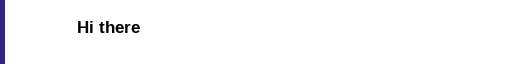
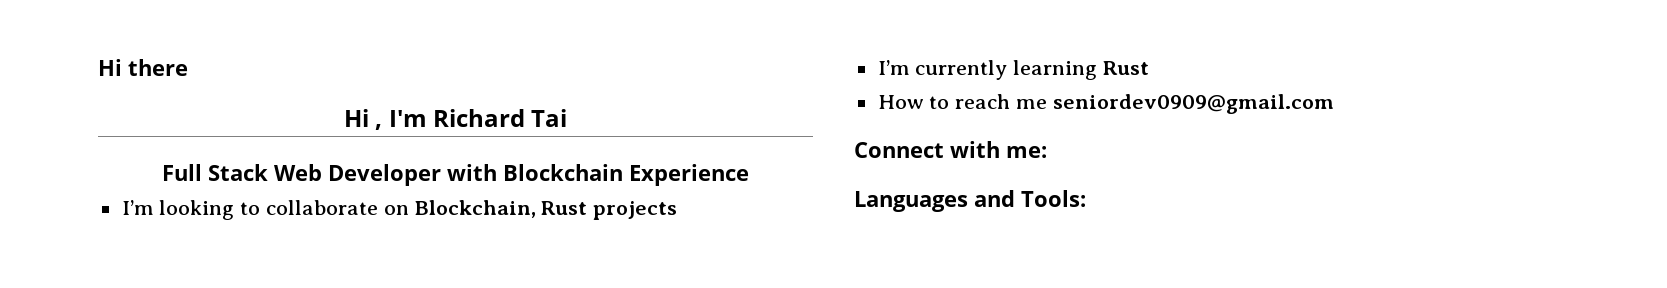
(140, 27) none -> [343,109,568,130] [162,164,749,186] [121,200,678,220] [877,60,1150,80] [877,94,1334,114] [854,141,1047,158] [854,190,1086,212] // Hi , I'm Richard Tai // Full Stack Web Developer with Blockchain Experience // I’m looking to collaborate on Blockchain, Rust projects // I’m currently learning Rust // How to reach me seniordev0909@gmail.com // Connect with me: // Languages and Tools:

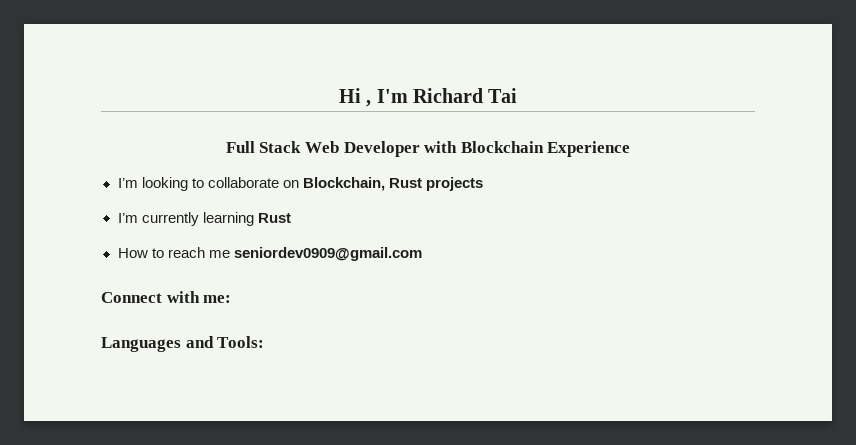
[98,59,188,76] [343,109,369,127] Hi there // Hi -> [338,88,361,103] Hi

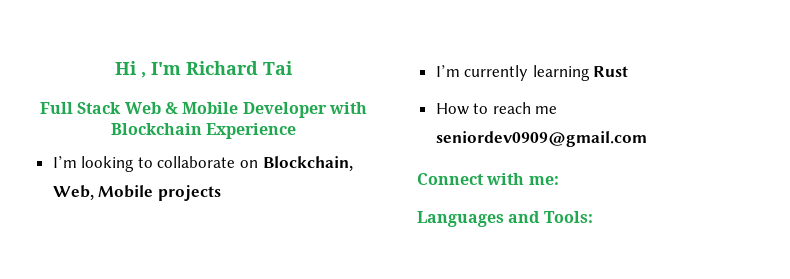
(339, 147) none -> [164,102,239,114] & Mobile
[388,178,422,188] Rust -> [52,185,154,200] Web, Mobile

